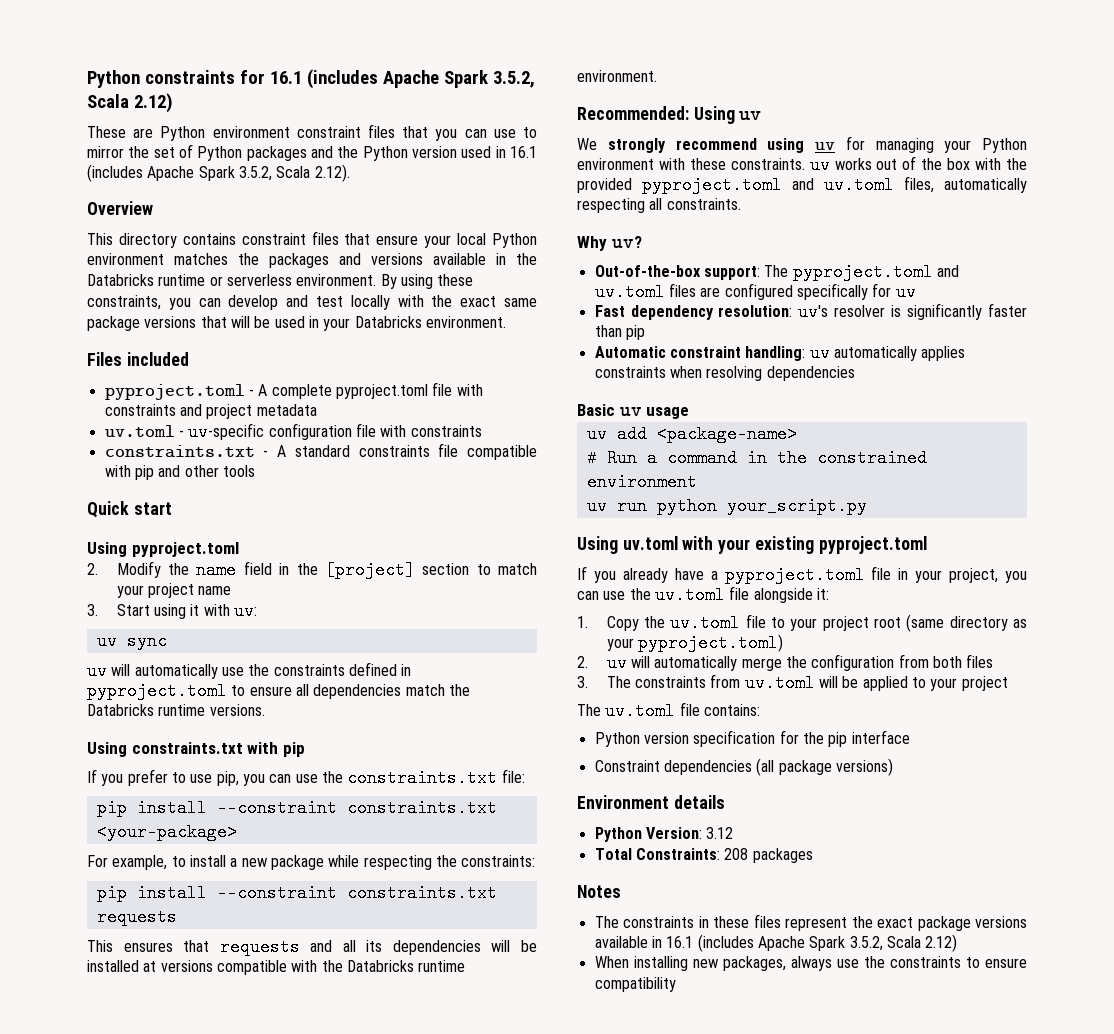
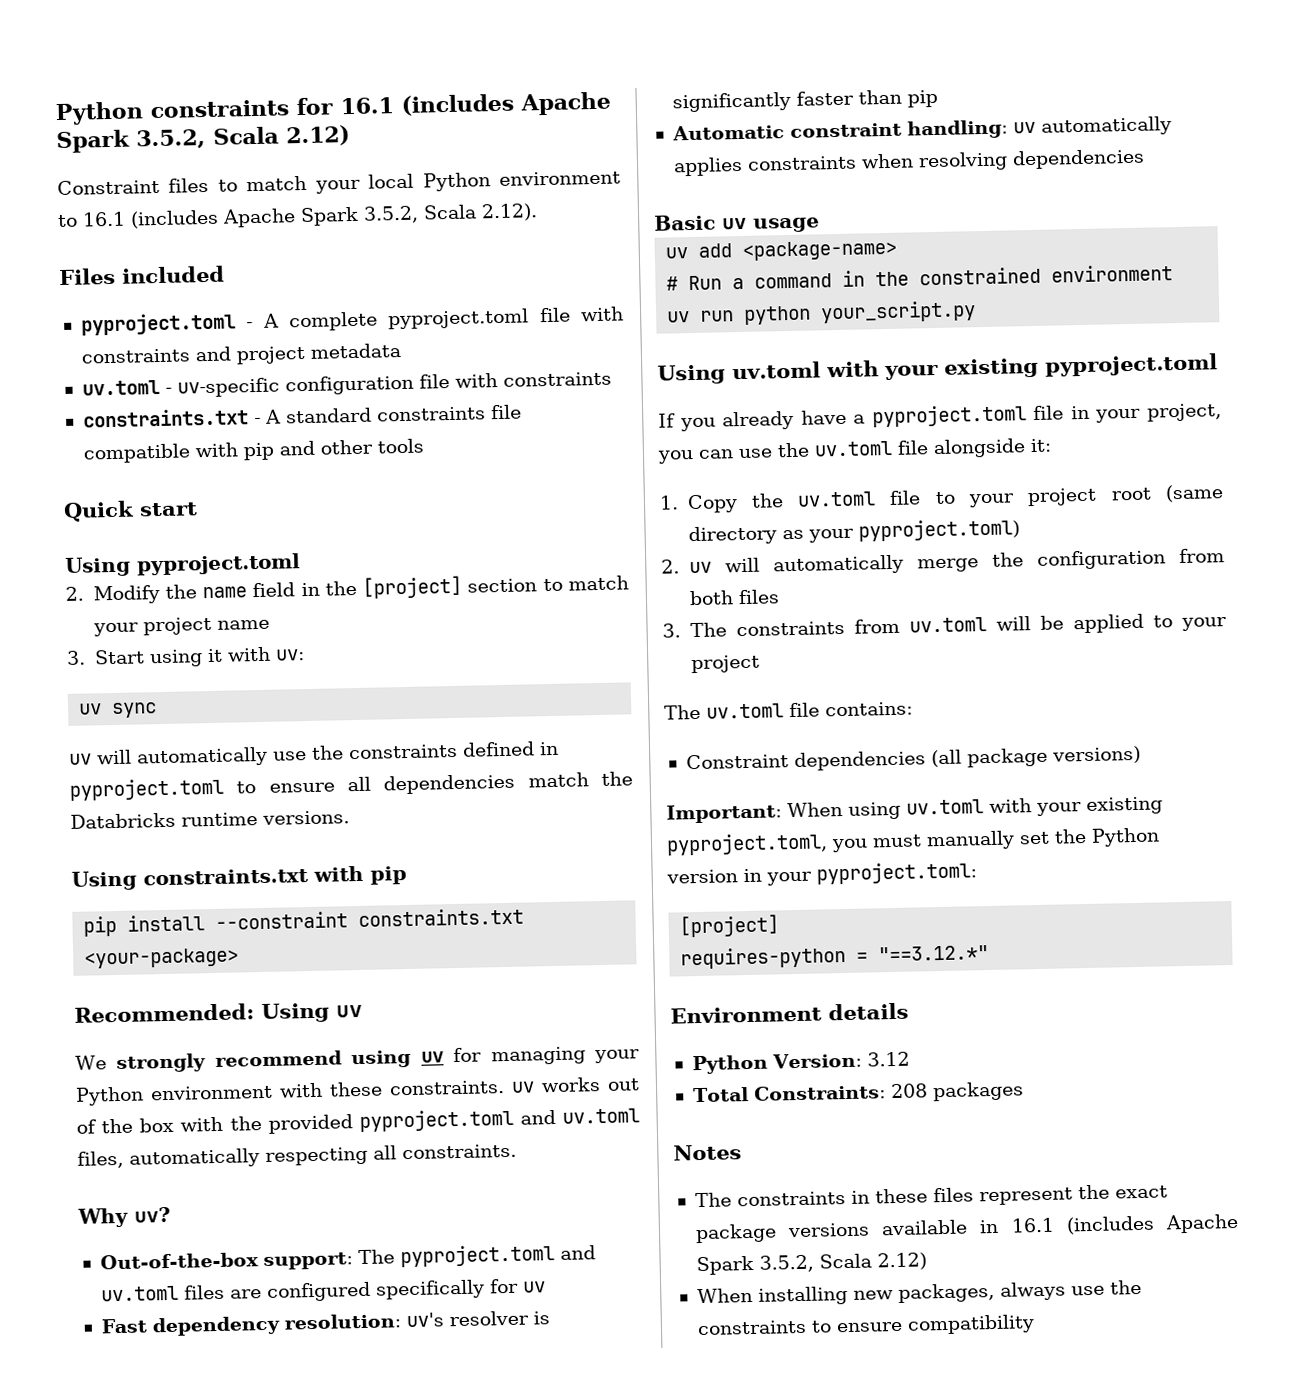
[87,124,537,141] [87,144,506,161] These are Python environment constraint files that you can use to mirror the set of Python packages and the Python version used in -> [57,170,621,196] [57,214,78,228] Constraint files to match your local Python environment to
[87,201,153,215] [87,231,538,248] [87,253,537,268] [87,274,474,289] [87,295,537,310] [87,316,506,331] // Overview // This directory contains constraint files that ensure your local Python environment matches the packages and versions available in the Databricks runtime or serverless environment. By using these constraints, you can develop and test locally with the exact same package versions that will be used in your Databricks environment. -> (538, 212) none
[87,769,525,787] // If you prefer to use pip, you can use the constraints.txt file: -> (407, 875) none
[87,855,536,870] [96,884,497,902] [96,908,177,926] [87,938,537,956] [87,960,466,975] [577,70,657,82] // For example, to install a new package while respecting the constraints: // pip install --constraint constraints.txt requests // This ensures that requests and all its dependencies will be installed at versions compatible with the Databricks runtime environment. -> (240, 958) none
[594,730,910,747] // Python version specification for the pip interface -> (913, 709) none
(893, 767) none -> [666,796,1163,824] [666,827,1160,856] [666,861,977,886] [679,914,780,938] [680,945,990,970] // Important: When using uv.toml with your existing pyproject.toml, you must manually set the Python version in your pyproject.toml: // [project] // requires-python = "==3.12.*"

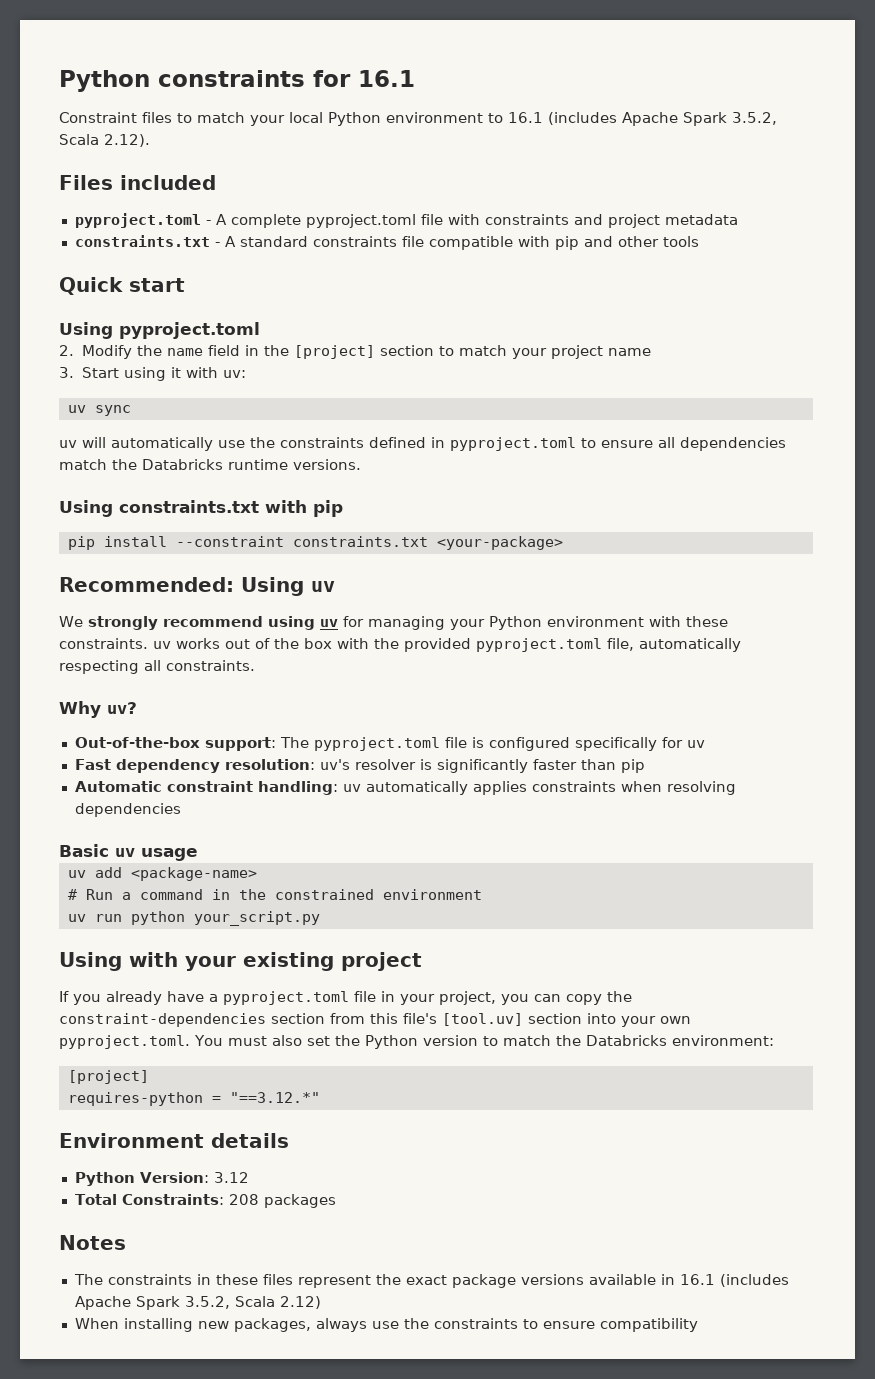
[401,91,611,116] [56,125,350,154] (includes Apache Spark 3.5.2, Scala 2.12) -> (415, 78) none
[81,371,612,398] // uv.toml - uv-specific configuration file with constraints -> (738, 219) none
[519,1108,640,1125] [77,1150,124,1169] and uv.toml files, -> [607,638,634,651] file,
[559,1245,596,1260] [100,1284,262,1302] and uv.toml files are -> [444,737,484,748] file is
[732,353,1218,381] uv.toml with your existing pyproject.toml -> [129,952,422,971] with your existing project
[738,438,1052,459] [659,484,1224,514] [687,518,1020,546] [661,548,1225,576] [688,589,780,606] [662,613,1227,638] [690,654,760,674] [664,701,913,720] [685,745,1141,772] [666,796,1163,824] [666,827,1160,856] [666,861,977,886] use the uv.toml file alongside it: // 1. Copy the uv.toml file to your project root (same directory as your pyproject.toml) // 2. uv will automatically merge the configuration from both files // 3. The constraints from uv.toml will be applied to your project // The uv.toml file contains: // Constraint dependencies (all package versions) // Important: When using uv.toml with your existing pyproject.toml, you must manually set the Python version in your pyproject.toml: -> [566,991,632,1005] [59,1013,691,1027] [59,1035,774,1049] copy the constraint-dependencies section from this file's [tool.uv] section into your own pyproject.toml. You must also set the Python version to match the Databricks environment:

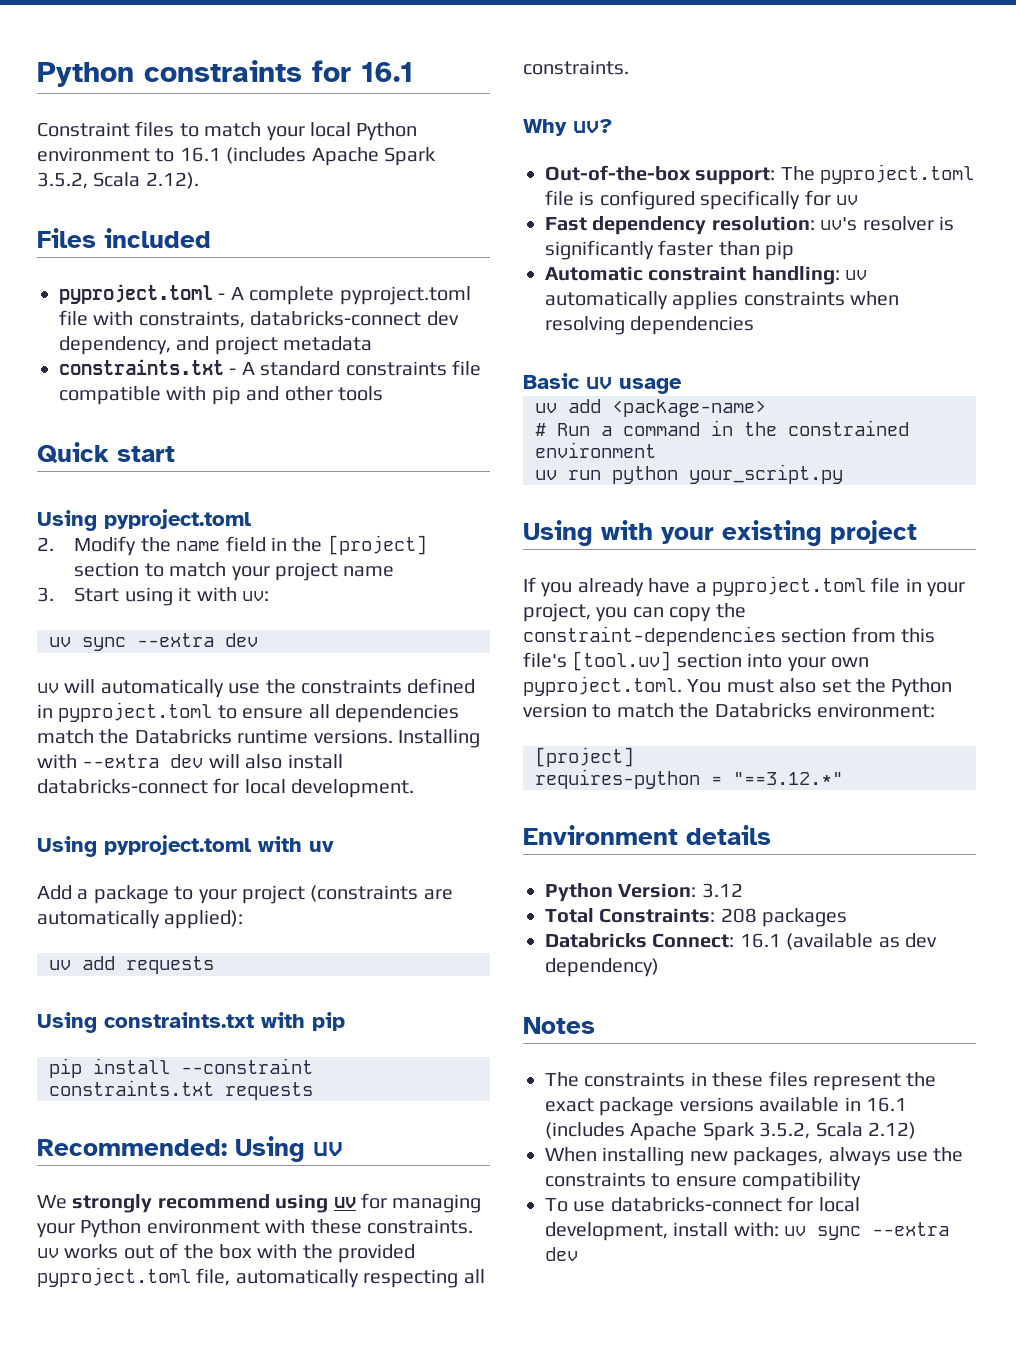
[484,214,569,225] constraints -> [138,311,459,328] [59,336,171,355] constraints, databricks-connect dev dependency,
(131, 410) none -> [137,633,258,647] --extra dev
(361, 464) none -> [398,729,480,748] [37,754,343,769] [37,778,415,798] [37,835,334,857] [37,885,453,904] [37,910,244,929] [49,956,214,974] Installing with --extra dev will also install databricks-connect for local development. // Using pyproject.toml with uv // Add a package to your project (constraints are automatically applied): // uv add requests
[436,536,563,550] <your-package> -> [225,1082,313,1100] requests
(336, 1201) none -> [545,933,937,950] [545,958,659,977] // Databricks Connect: 16.1 (available as dev dependency)
(698, 1325) none -> [545,1196,860,1212] [545,1222,950,1241] [545,1247,578,1261] // To use databricks-connect for local development, install with: uv sync --extra dev

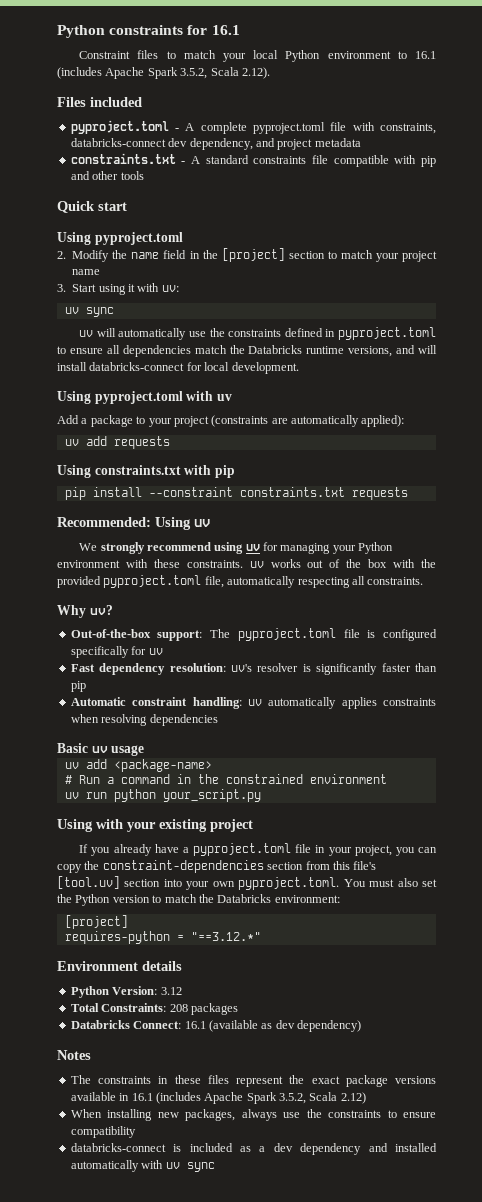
[137,633,258,647] --extra dev -> (114, 312) none
[313,729,480,748] [37,754,283,769] versions. Installing with --extra dev will also -> [348,345,437,357] versions, and will
[545,1196,860,1212] [545,1222,950,1241] [545,1247,578,1261] To use databricks-connect for local development, install with: uv sync --extra dev -> [70,1143,437,1155] [70,1160,215,1172] databricks-connect is included as a dev dependency and installed automatically with uv sync

